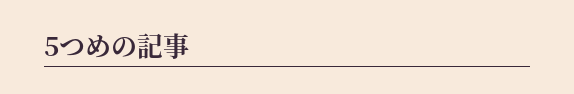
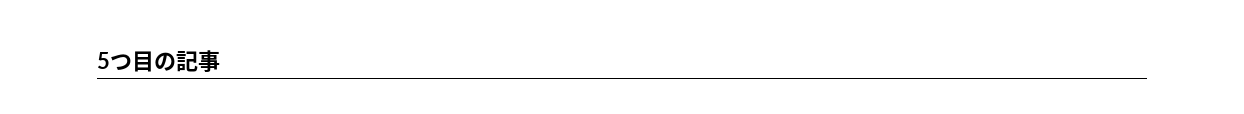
[85,35,111,58] め -> [132,51,154,72] 目

